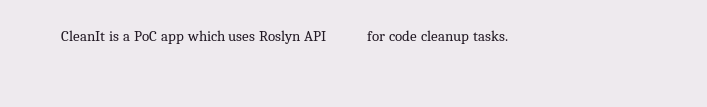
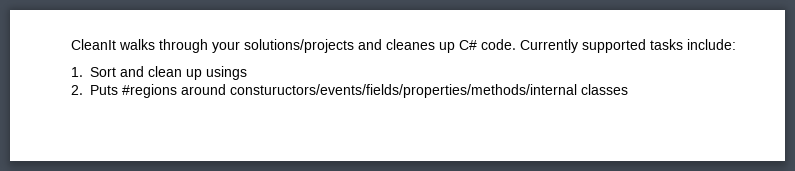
[108,30,508,44] is a PoC app which uses Roslyn API for code cleanup tasks. -> [119,39,736,53] [71,66,247,80] [71,84,628,98] walks through your solutions/projects and cleanes up C# code. Currently supported tasks include: // 1. Sort and clean up usings // 2. Puts #regions around constuructors/events/fields/properties/methods/internal classes

